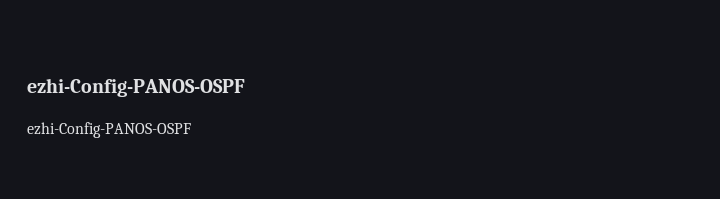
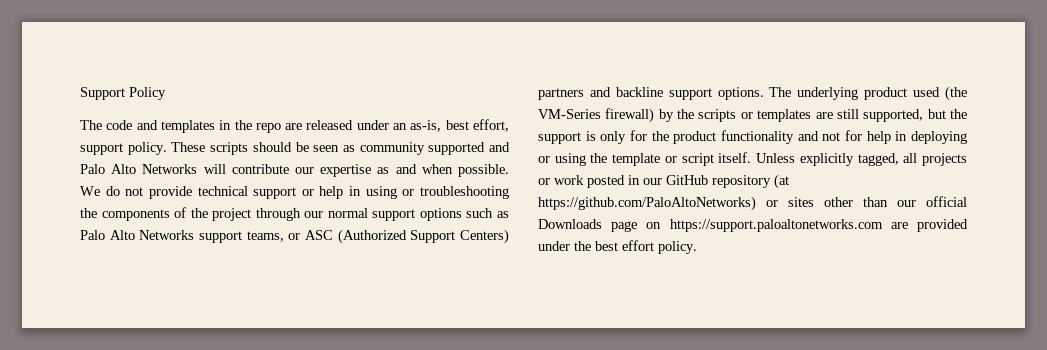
[27,78,245,97] [27,122,191,138] ezhi-Config-PANOS-OSPF // ezhi-Config-PANOS-OSPF -> [80,87,166,100] [80,119,510,133] [80,142,510,155] [80,164,509,177] [80,186,509,199] [80,207,509,221] [80,229,509,244] [538,86,967,101] [538,108,968,123] [538,130,968,144] [538,152,968,166] [538,174,789,189] [538,196,967,211] [538,219,968,232] [538,240,697,254] Support Policy // The code and templates in the repo are released under an as-is, best effort, support policy. These scripts should be seen as community supported and Palo Alto Networks will contribute our expertise as and when possible. We do not provide technical support or help in using or troubleshooting the components of the project through our normal support options such as Palo Alto Networks support teams, or ASC (Authorized Support Centers) partners and backline support options. The underlying product used (the VM-Series firewall) by the scripts or templates are still supported, but the support is only for the product functionality and not for help in deploying or using the template or script itself. Unless explicitly tagged, all projects or work posted in our GitHub repository (at https://github.com/PaloAltoNetworks) or sites other than our official Downloads page on https://support.paloaltonetworks.com are provided under the best effort policy.

